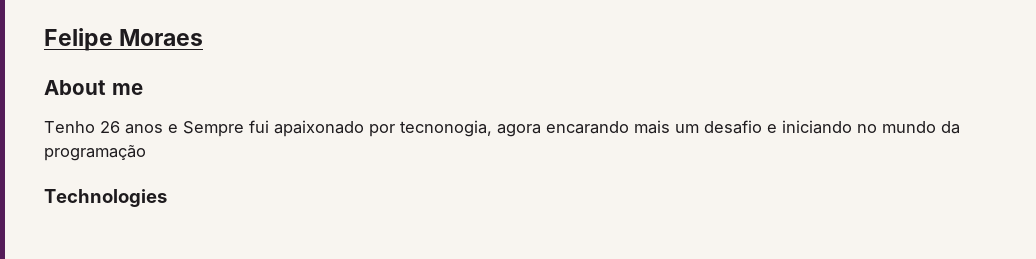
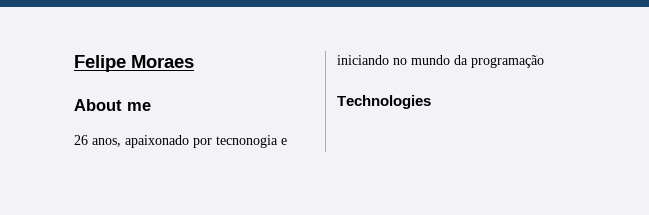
[44,120,762,137] Tenho 26 anos e Sempre fui apaixonado por tecnonogia, agora encarando mais um desafio -> [74,135,278,148] 26 anos, apaixonado por tecnonogia

